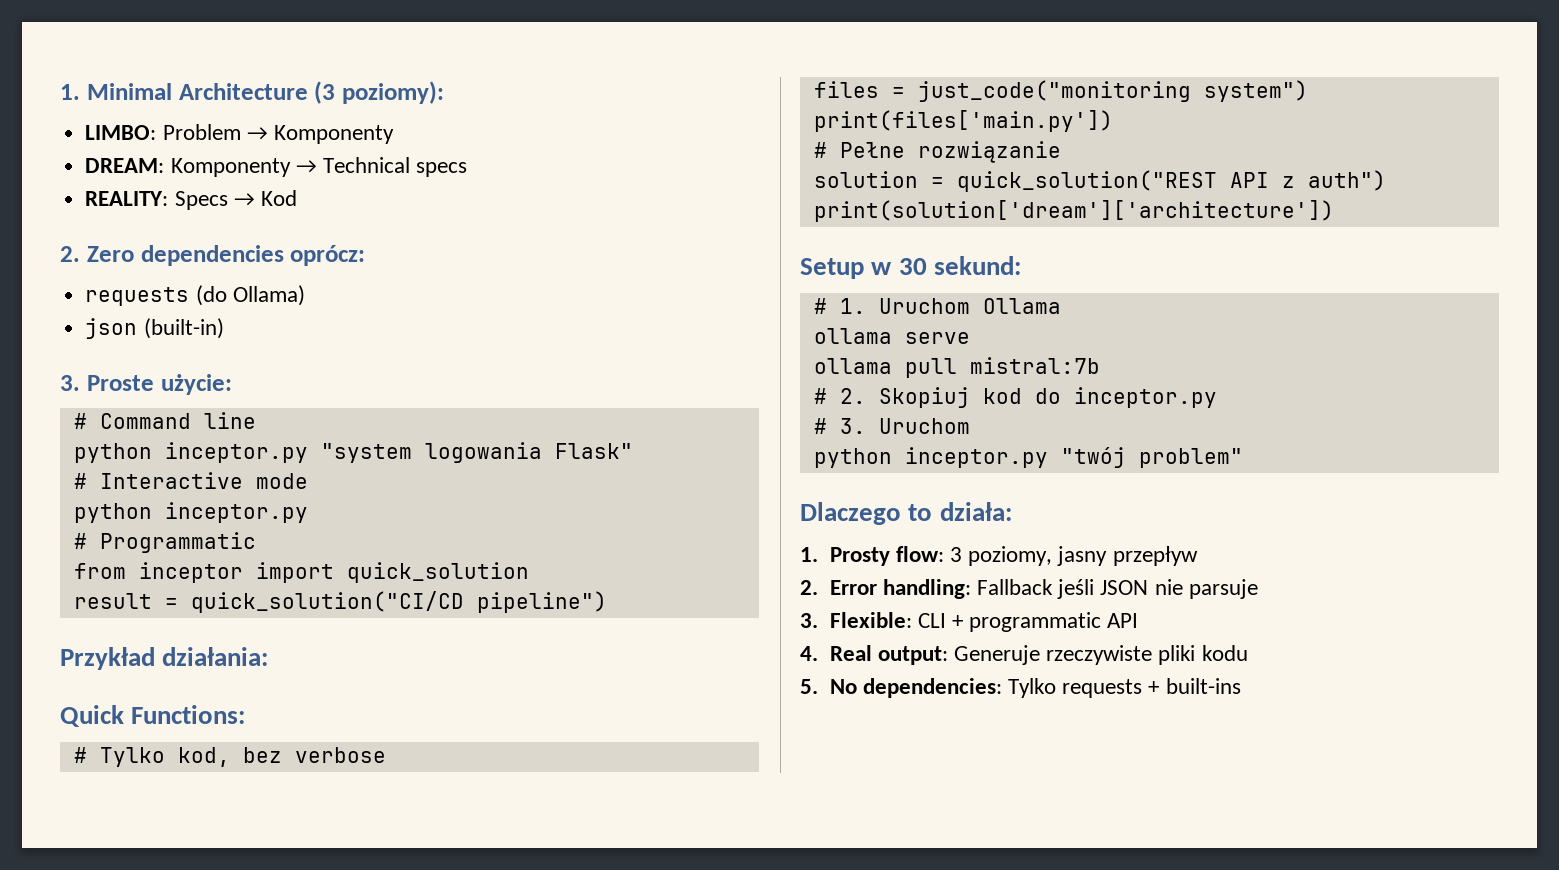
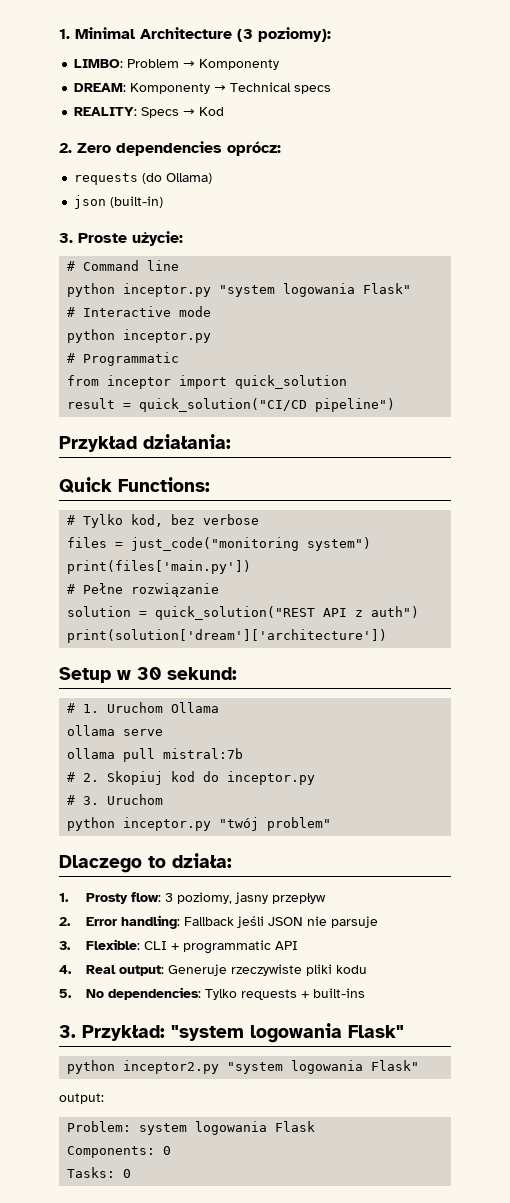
(1241, 686) none -> [59,1023,404,1043] [67,1060,420,1074] [59,1093,104,1104] [67,1121,316,1135] [67,1146,172,1158] [67,1167,132,1178] // 3. Przykład: "system logowania Flask" // python inceptor2.py "system logowania Flask" // output: // Problem: system logowania Flask // Components: 0 // Tasks: 0

